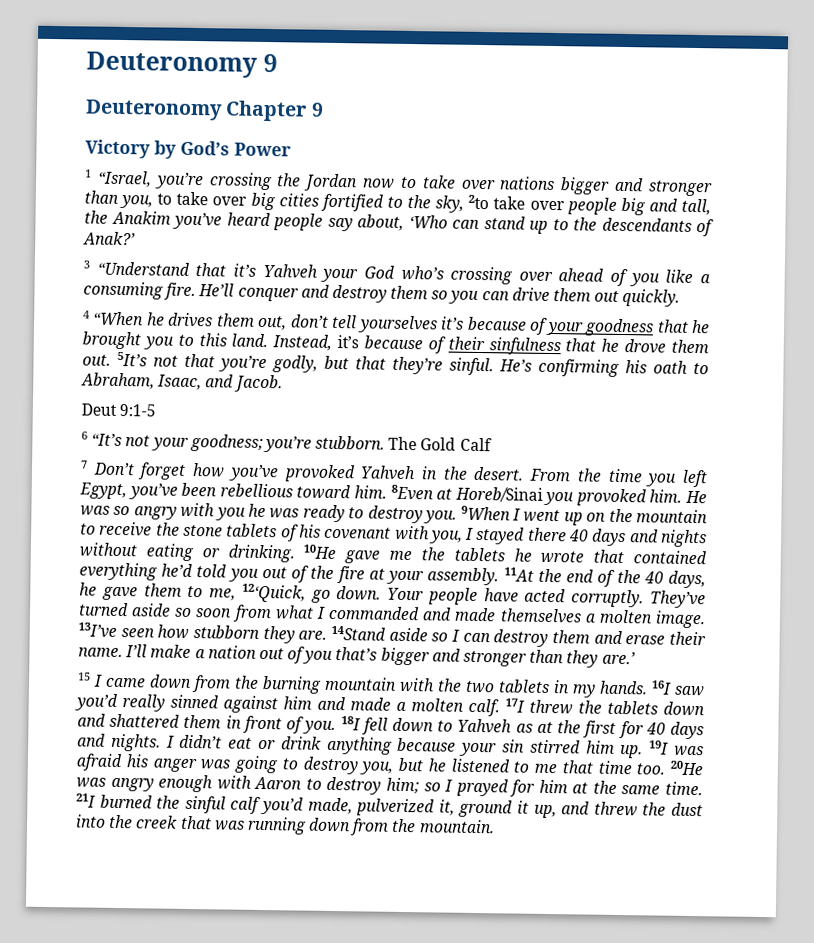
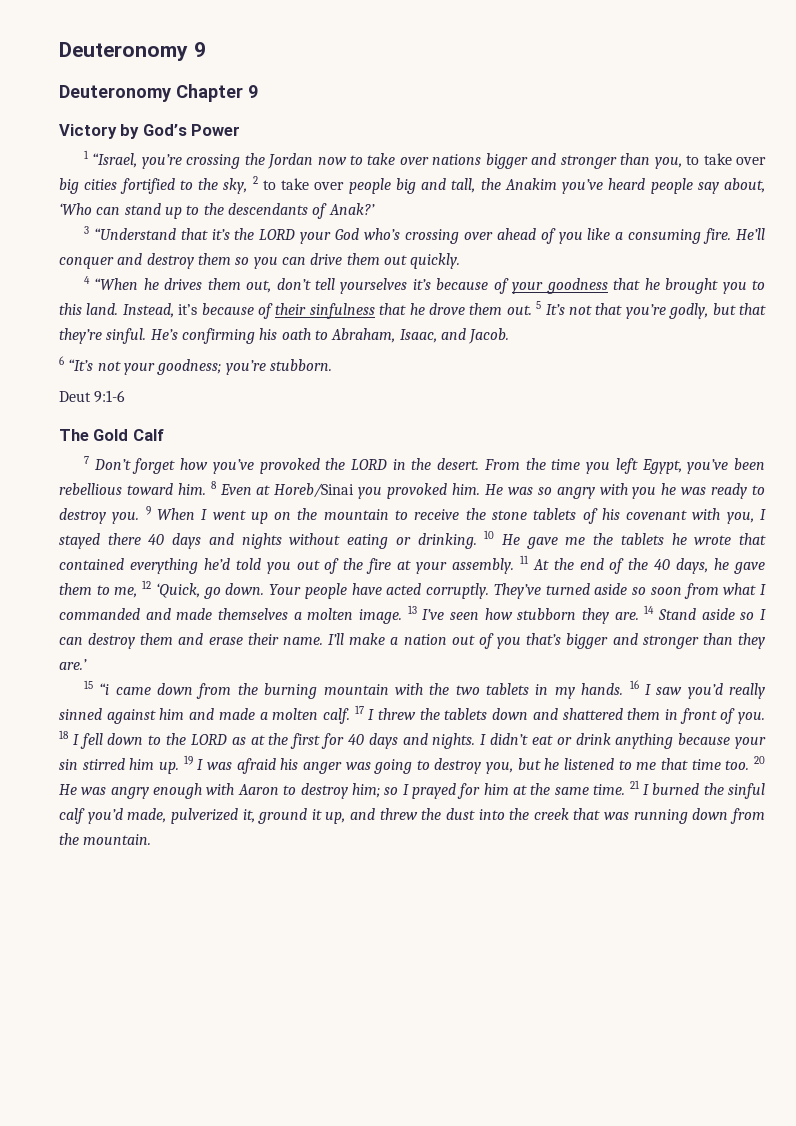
[468,194,490,210] 2to -> [252,176,276,190] 2 to
[262,263,318,279] Yahveh -> [234,228,296,240] the LORD
[117,351,147,367] 5It’s -> [536,301,565,315] 5 It’s
[81,403,157,417] // Deut 9:1-5 -> (510, 336) none
(386, 442) none -> [59,390,126,403] // Deut 9:1-6 //
[360,465,417,481] Yahveh -> [325,458,387,470] the LORD
[390,484,434,501] 8Even -> [210,481,252,495] 8 Even
[460,505,511,521] 9When -> [145,506,195,520] 9 When
[303,544,337,560] 10He -> [484,530,520,545] 10 He
[503,567,534,582] 11At -> [519,555,549,570] 11 At
[241,583,306,603] 12‘Quick, -> [142,580,200,598] 12 ‘Quick,
[78,622,117,638] 13I’ve -> [407,605,445,620] 13 I’ve
[331,625,386,641] 14Stand -> [644,605,696,620] 14 Stand
[93,674,103,687] I -> [99,683,110,695] “i
[651,680,672,695] 16I -> [629,680,651,695] 16 I
[505,698,525,713] 17I -> [354,705,375,720] 17 I
[340,716,361,731] 18I -> [59,730,79,745] 18 I
[457,718,513,734] Yahveh -> [166,733,227,745] the LORD
[649,740,670,755] 19I -> [183,755,204,770] 19 I
[670,760,703,776] 20He -> [754,756,766,764] [59,784,77,795] 20 He
[76,793,96,808] 21I -> [629,780,649,795] 21 I

